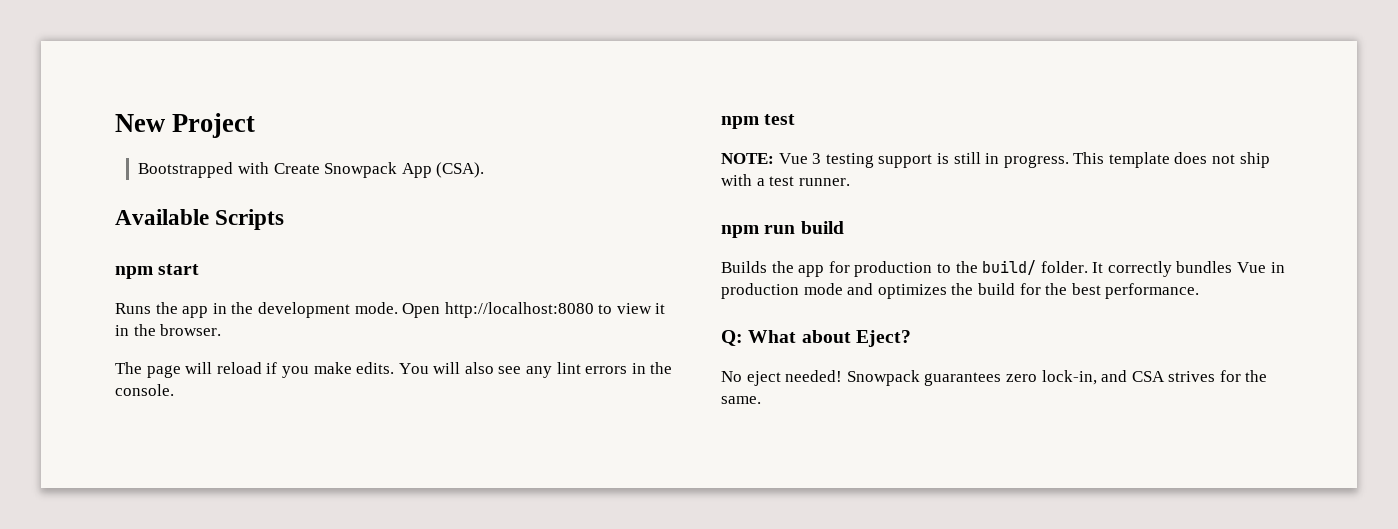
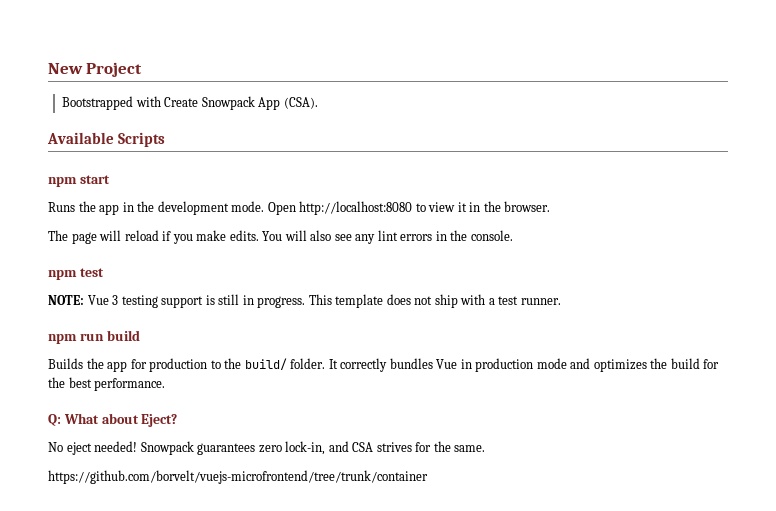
(761, 400) none -> [48,470,428,484] // https://github.com/borvelt/vuejs-microfrontend/tree/trunk/container

